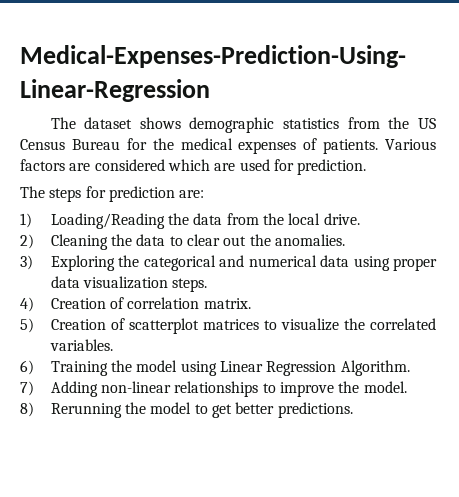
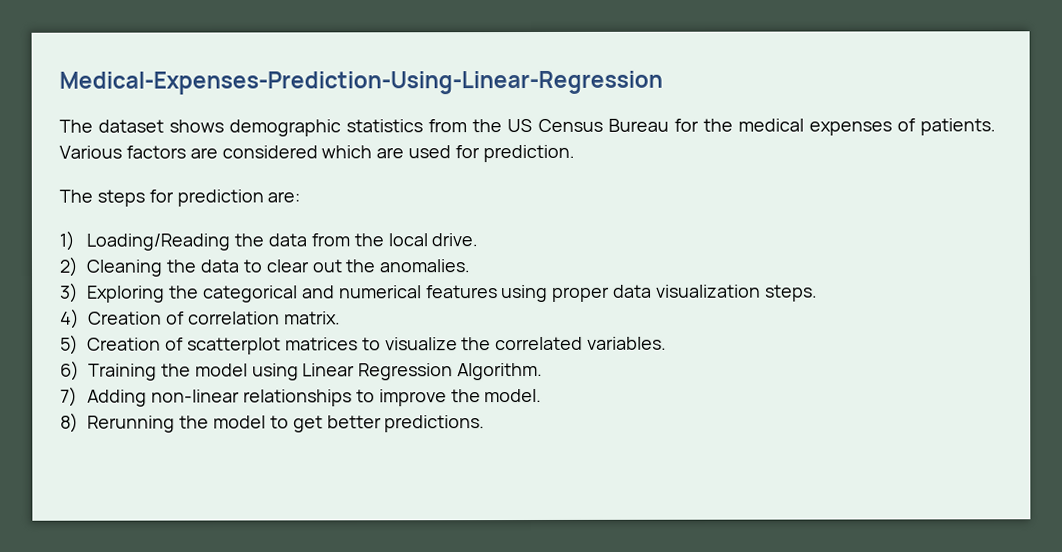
[320,255,350,267] data -> [425,285,498,299] features

